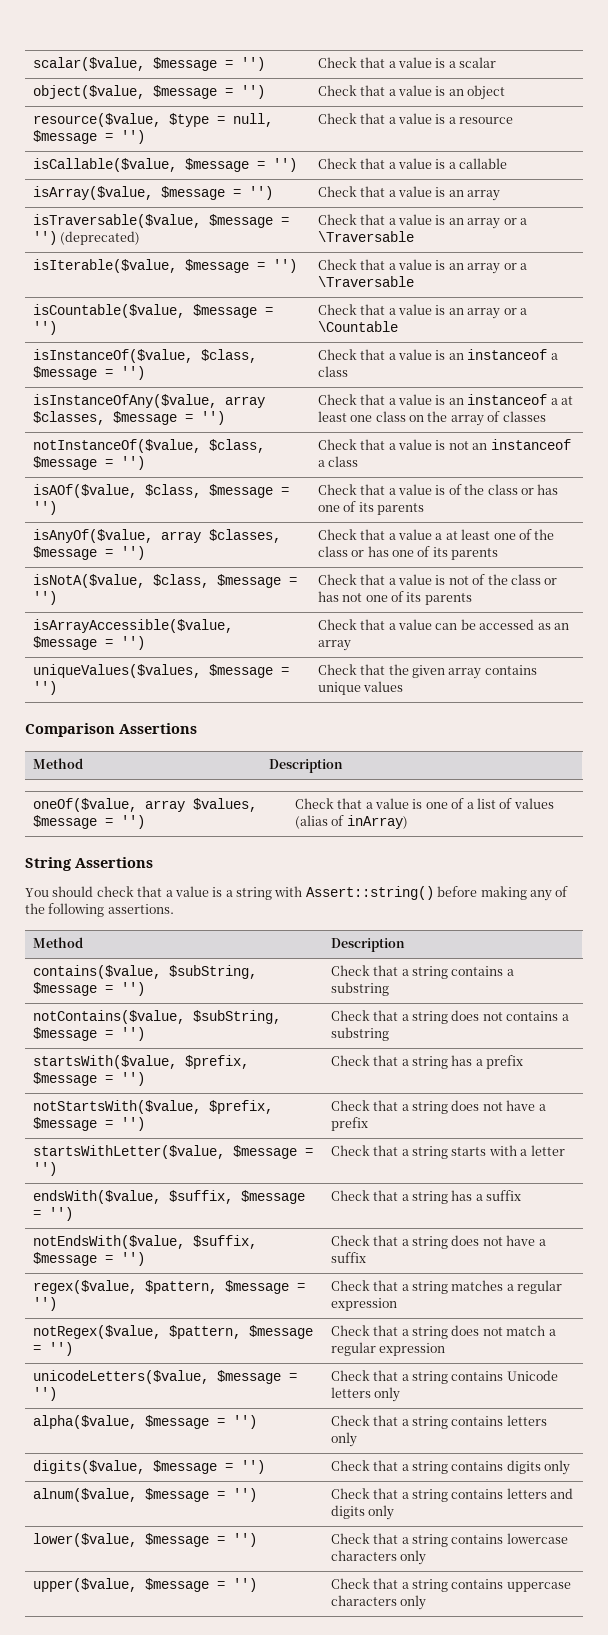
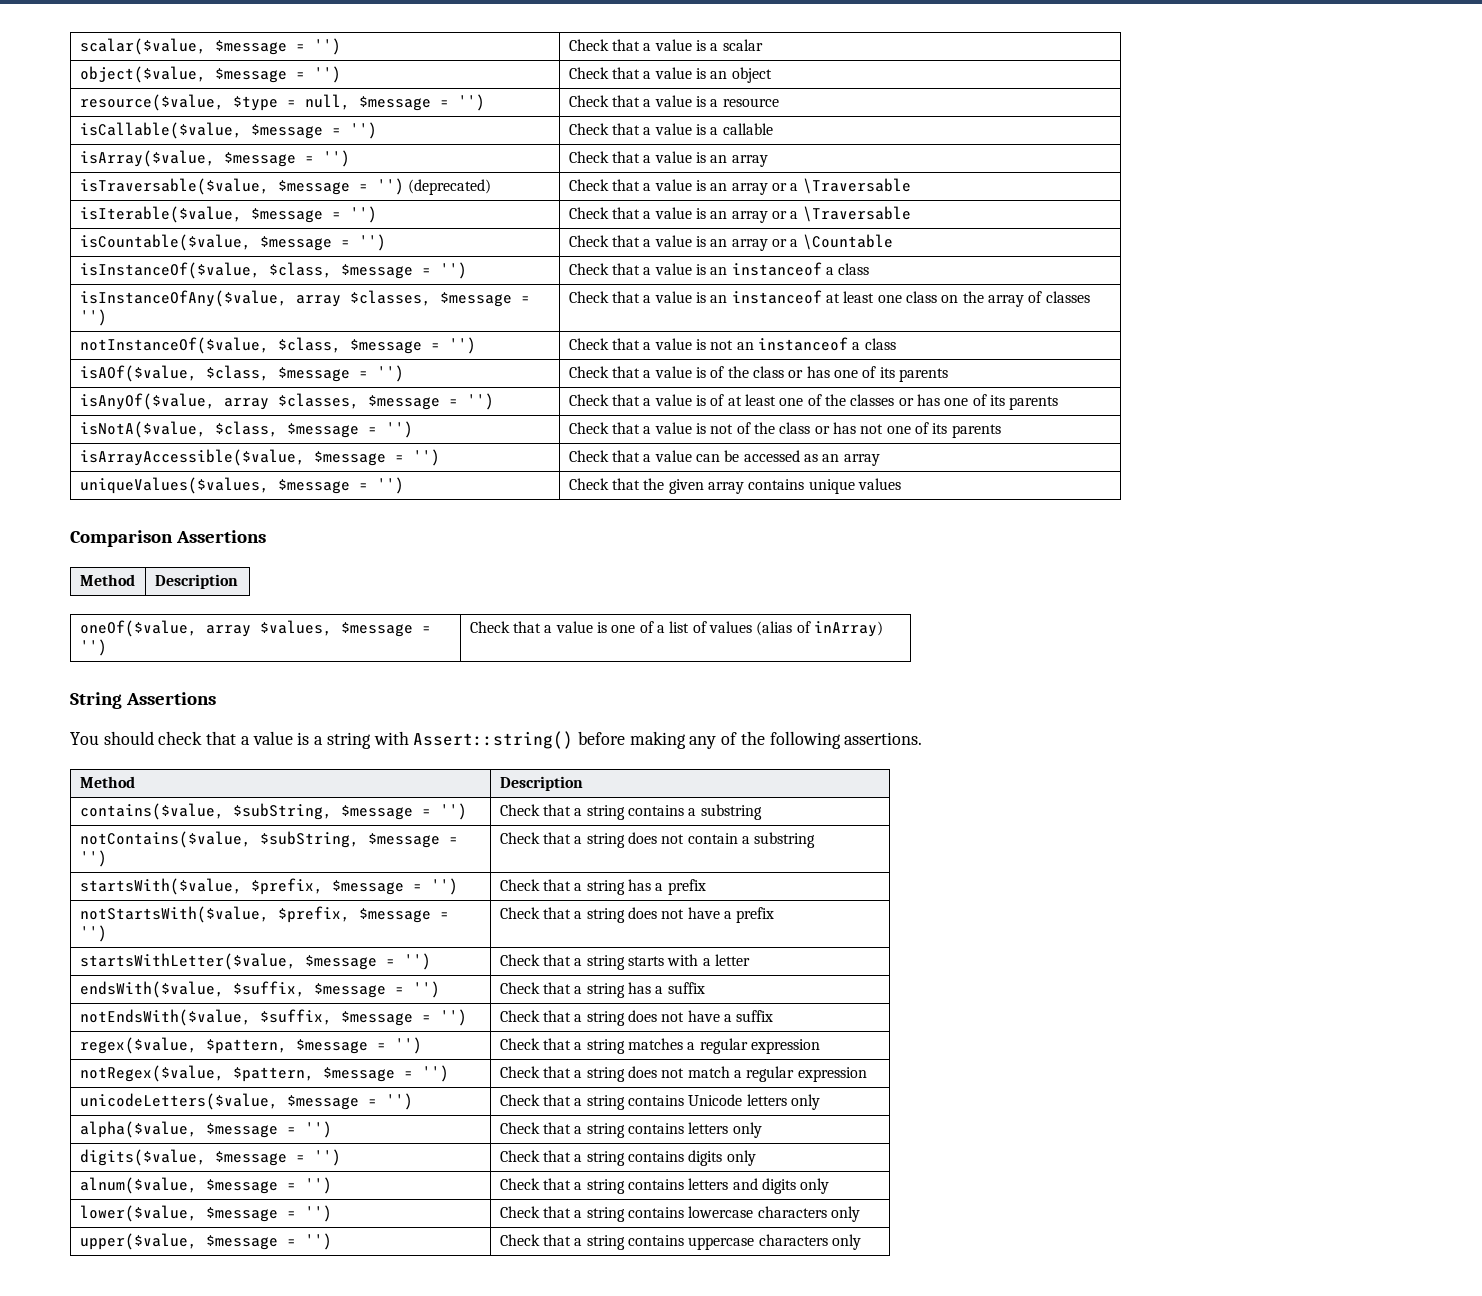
[550,398,558,405] a -> (822, 297) none
[435,533,443,540] a -> [696,394,725,406] is of
[317,546,348,557] class -> [850,394,895,406] classes
[506,1011,559,1021] contains -> [687,833,738,844] contain

